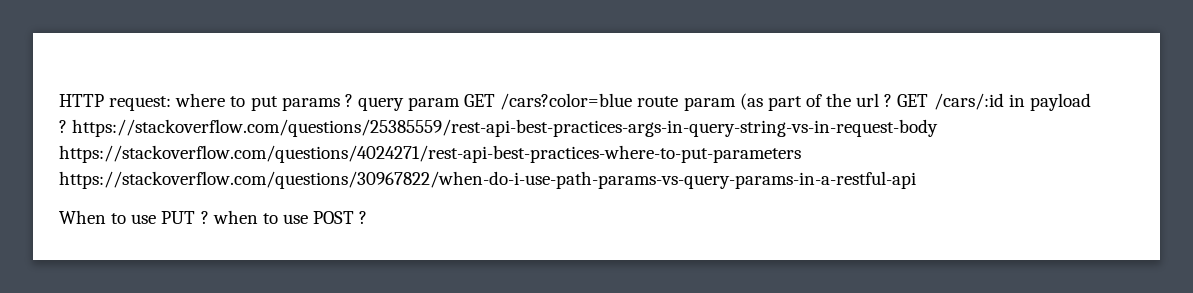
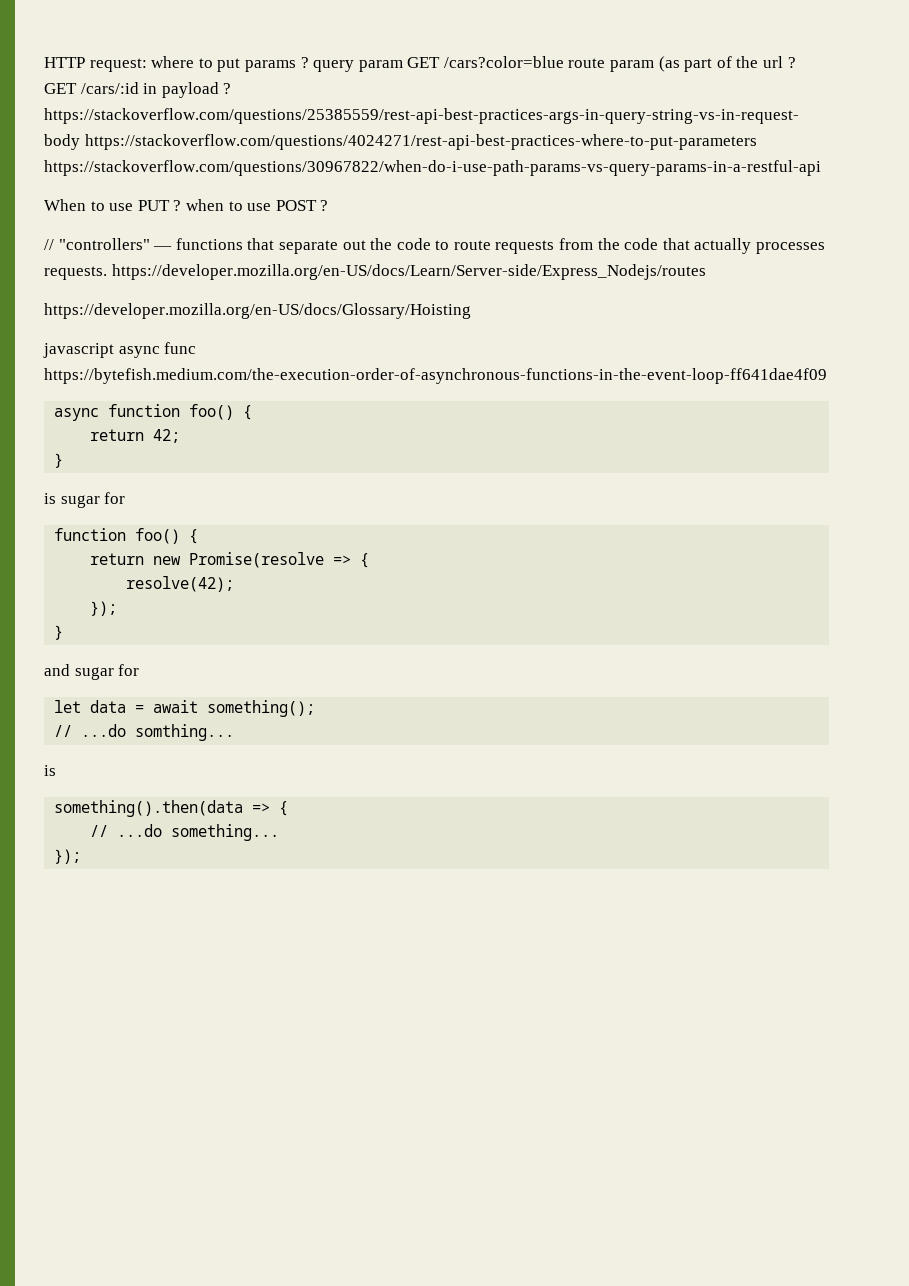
(368, 217) none -> [44,238,826,254] [44,264,706,280] [44,303,471,319] [43,342,197,358] [44,368,827,384] [54,404,253,421] [90,429,181,443] [54,453,64,468] [44,492,126,508] [54,528,199,544] [90,552,370,568] [126,576,235,592] [90,601,118,616] [54,625,64,640] [44,664,140,680] [54,700,316,717] [54,724,235,741] [44,765,56,776] [54,800,289,817] [90,824,280,841] [54,849,82,864] // // "controllers" — functions that separate out the code to route requests from the code that actually processes requests. https://developer.mozilla.org/en-US/docs/Learn/Server-side/Express_Nodejs/routes // https://developer.mozilla.org/en-US/docs/Glossary/Hoisting // javascript async func https://bytefish.medium.com/the-execution-order-of-asynchronous-functions-in-the-event-loop-ff641dae4f09 // async function foo() { // return 42; // } // is sugar for // function foo() { // return new Promise(resolve => { // resolve(42); // }); // } // and sugar for // let data = await something(); // // ...do somthing... // is // something().then(data => { // // ...do something... // });

